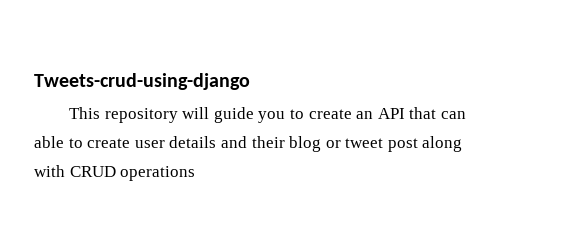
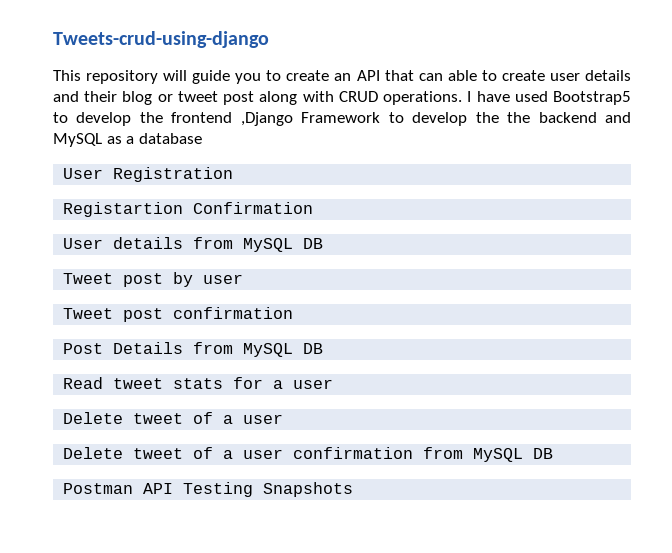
[120,166,196,181] operations -> [383,91,631,105] [53,112,631,126] [53,133,202,147] [63,167,234,182] [63,202,314,217] [63,237,324,252] [63,272,244,287] [63,307,294,322] [63,342,324,357] [63,377,334,389] [63,412,284,424] [63,447,554,462] [63,482,354,497] operations. I have used Bootstrap5 to develop the frontend ,Django Framework to develop the the backend and MySQL as a database // User Registration // Registartion Confirmation // User details from MySQL DB // Tweet post by user // Tweet post confirmation // Post Details from MySQL DB // Read tweet stats for a user // Delete tweet of a user // Delete tweet of a user confirmation from MySQL DB // Postman API Testing Snapshots

